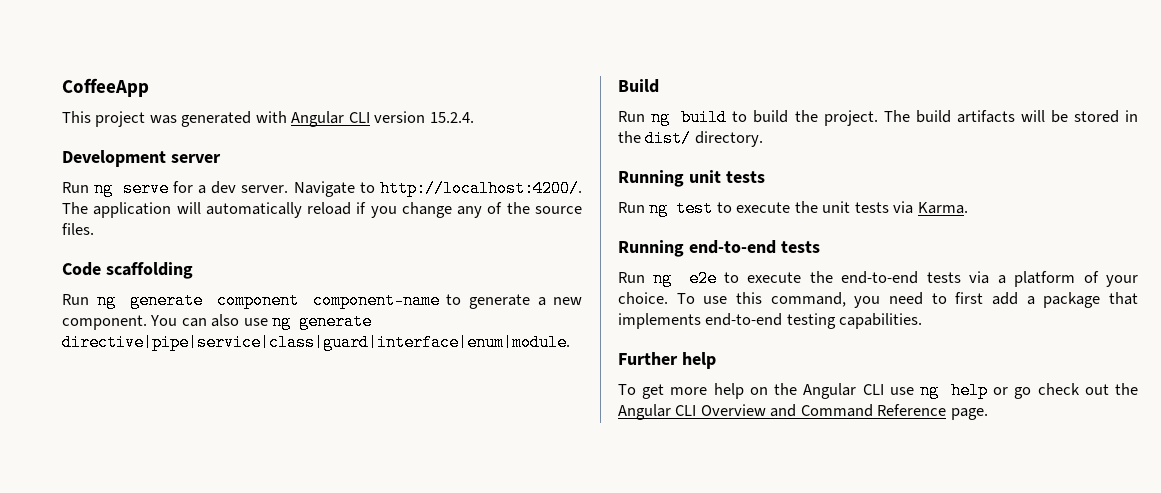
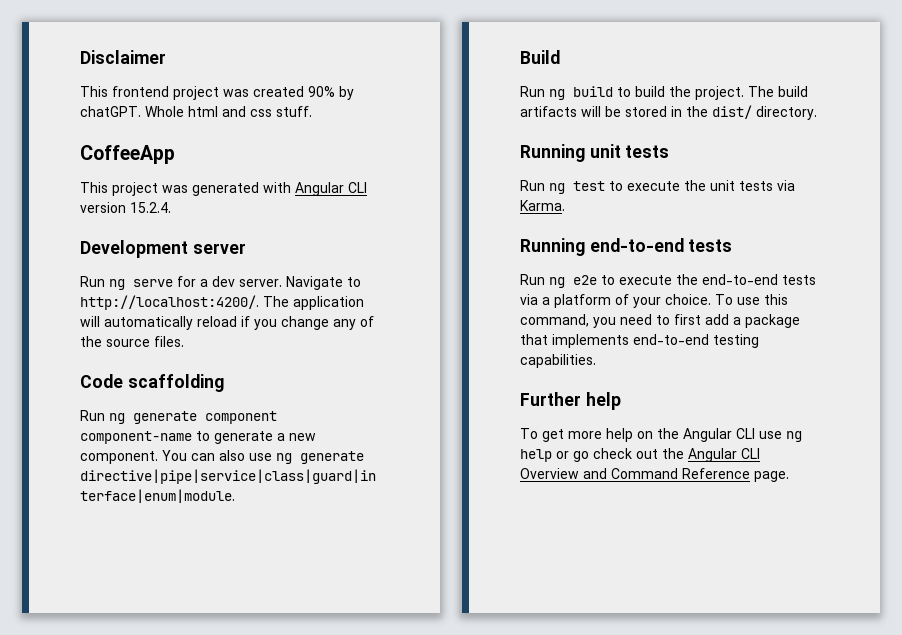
(62, 87) none -> [80,50,166,64] [80,86,354,100] [80,106,312,117] Disclaimer // This frontend project was created 90% by chatGPT. Whole html and css stuff. //

